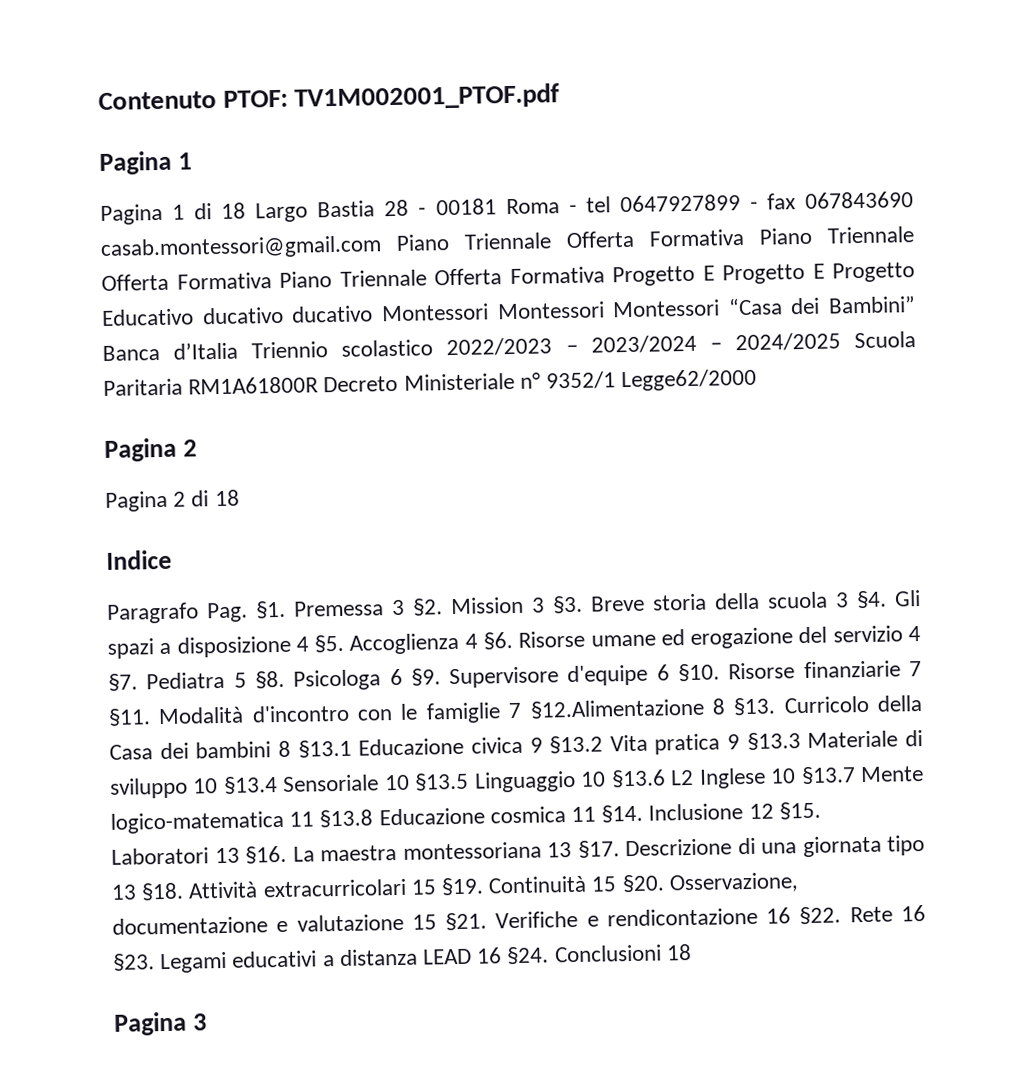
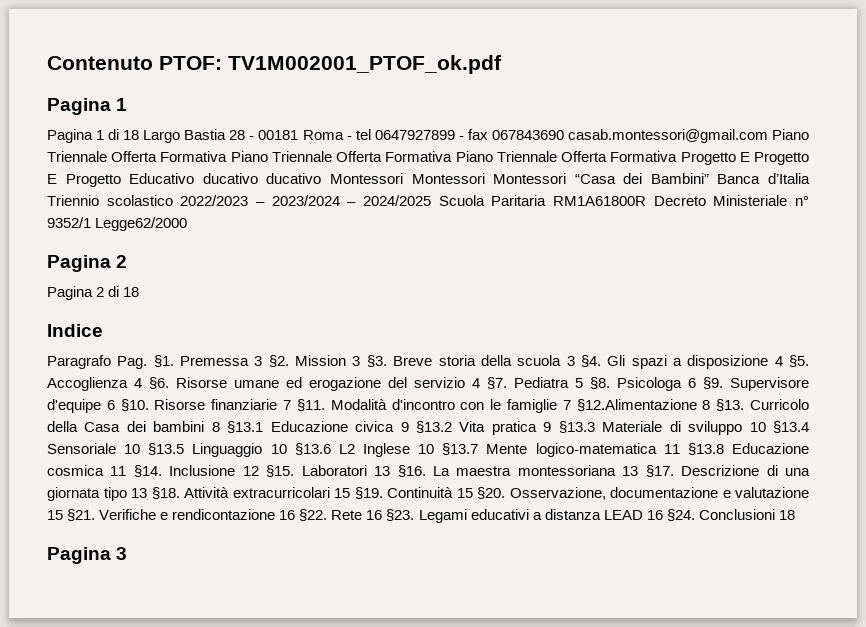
[294,83,561,111] TV1M002001_PTOF.pdf -> [228,55,502,74] TV1M002001_PTOF_ok.pdf

